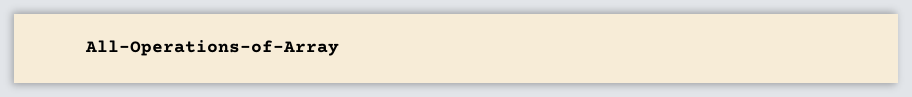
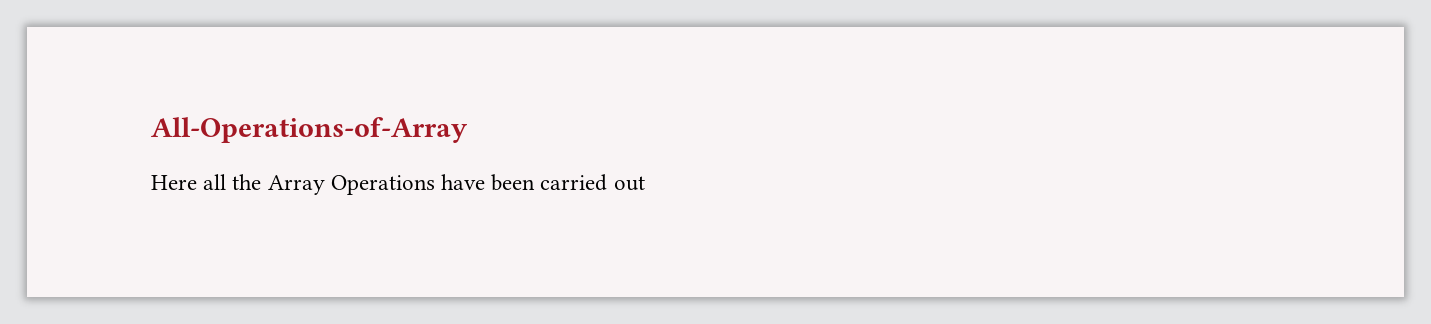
(339, 48) none -> [151,174,645,195] // Here all the Array Operations have been carried out

